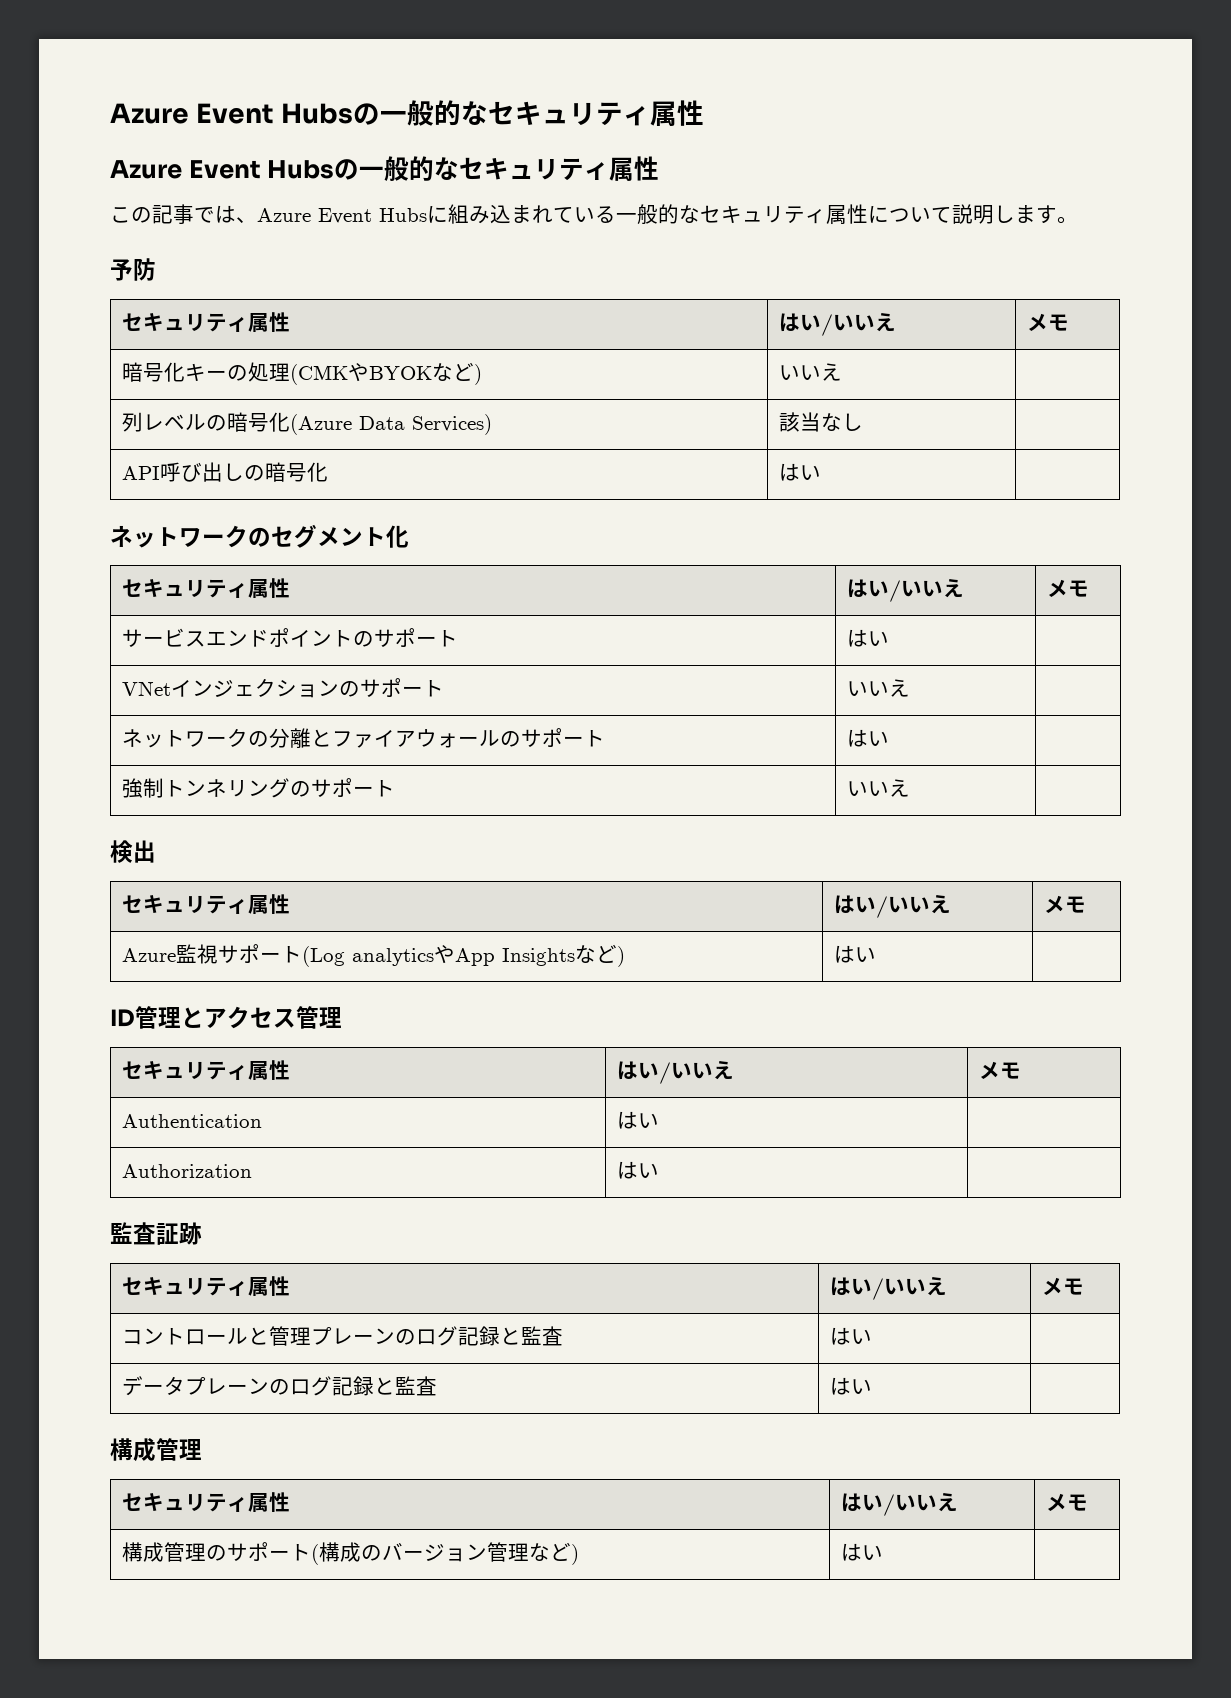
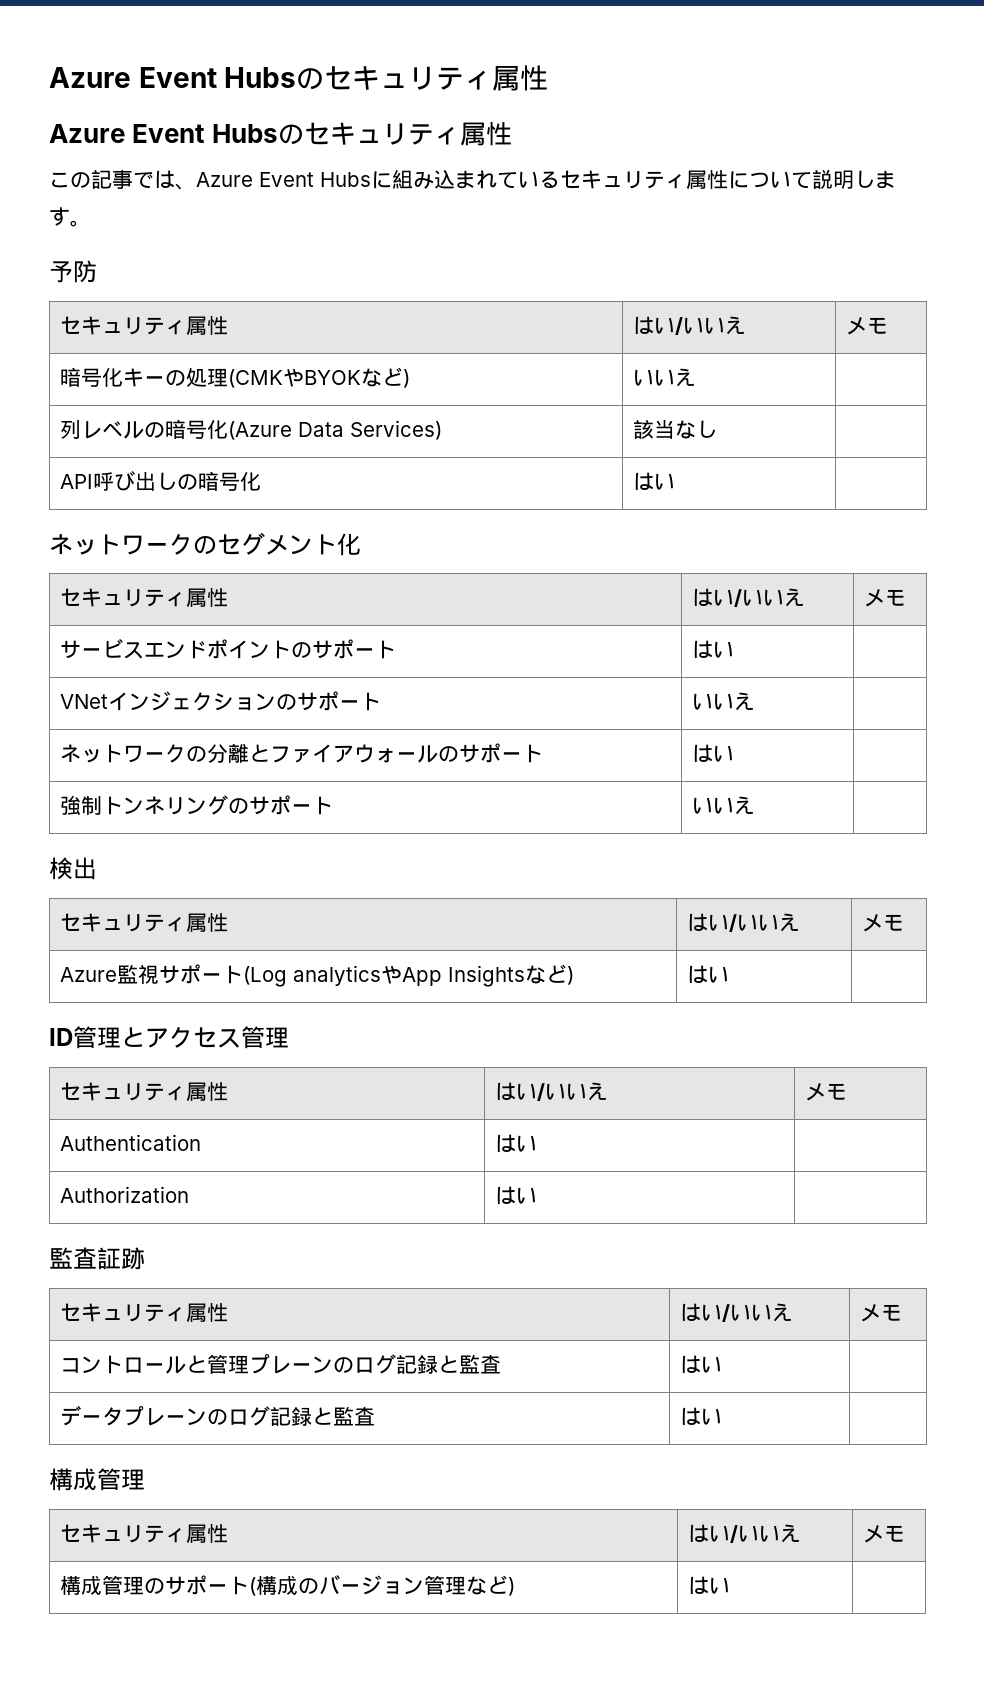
[110,100,489,126] Azure Event Hubsの一般的な -> [49,67,325,90] Azure Event Hubsの
[359,156,460,181] 一般的な -> (305, 134) none
[616,204,700,224] 一般的な -> (560, 179) none

